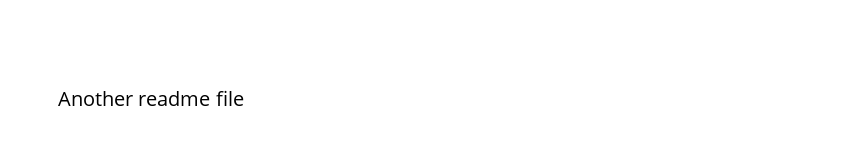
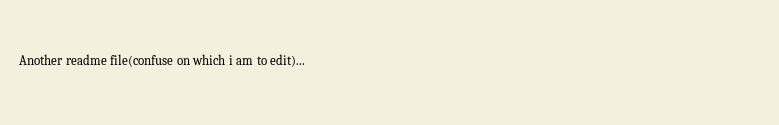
[215,90,244,106] file -> [110,54,306,67] file(confuse on which i am to edit)...

